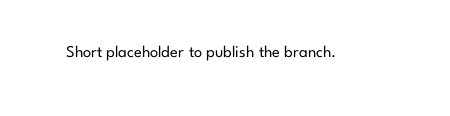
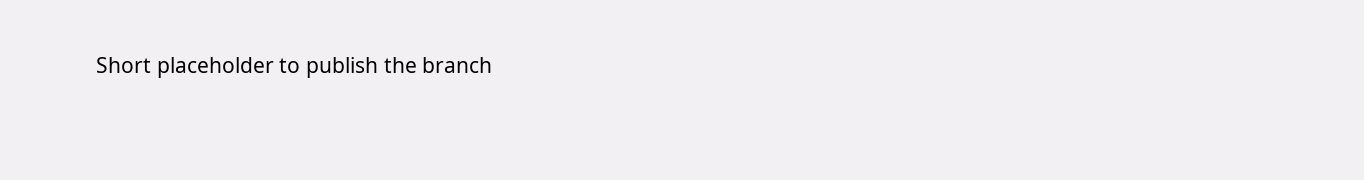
[284,45,337,58] branch. -> [422,57,493,73] branch

